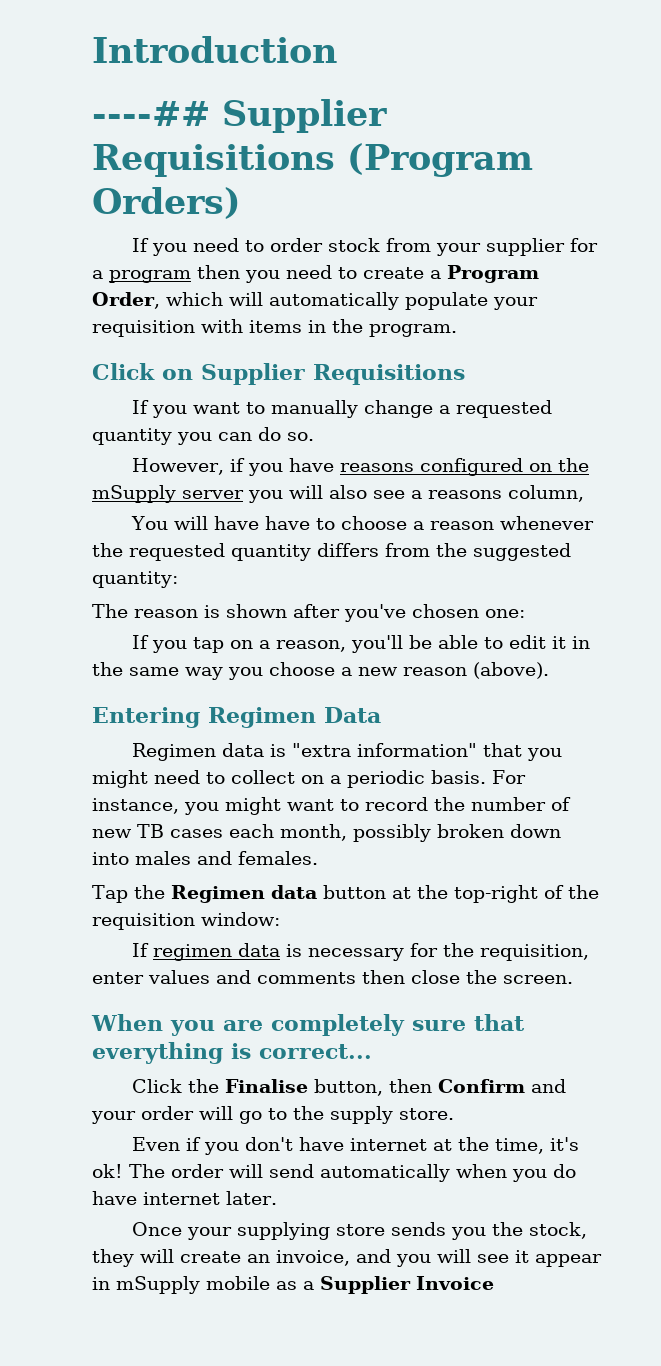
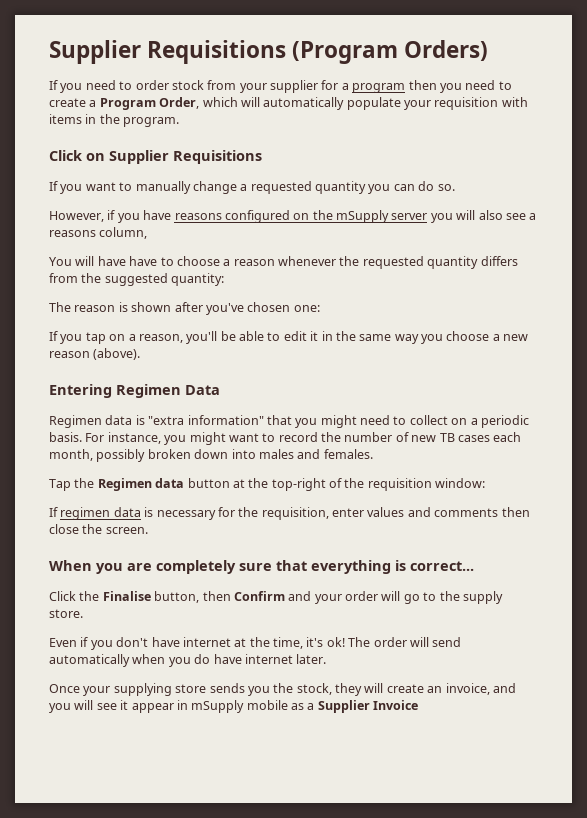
[92,36,337,63] [92,101,210,126] Introduction // ----## -> (49, 52) none

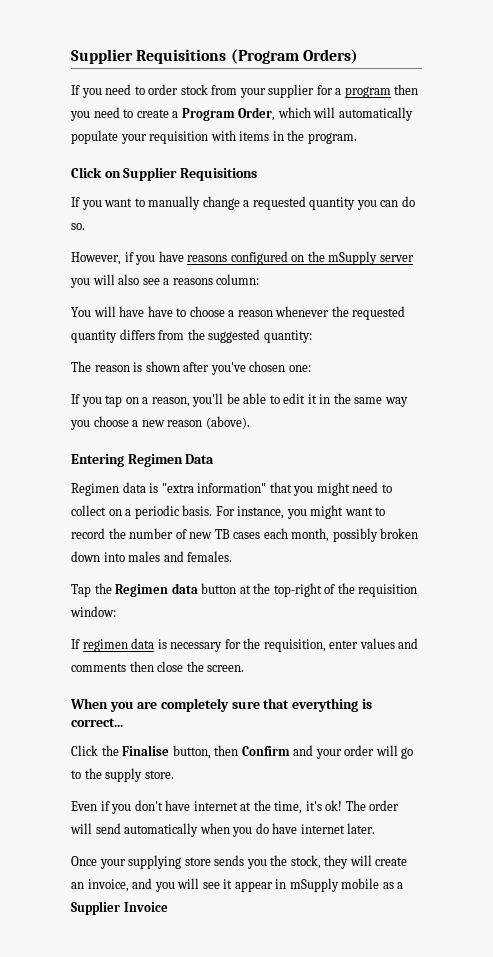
[99,227,148,239] column, -> [216,274,260,285] column:

